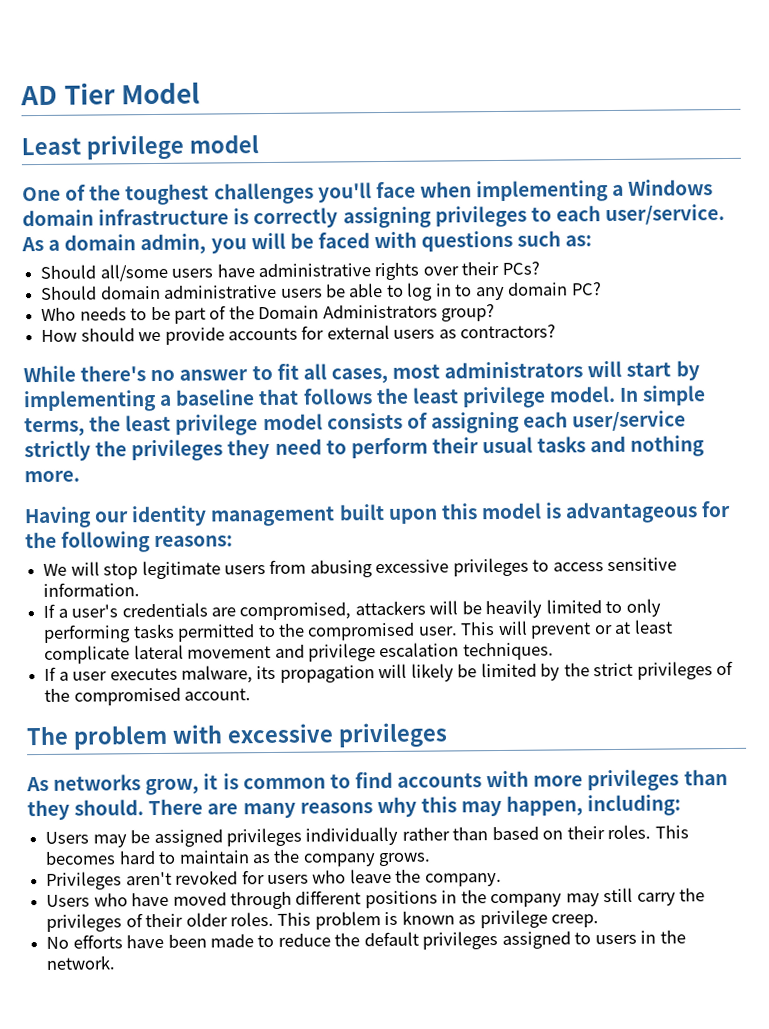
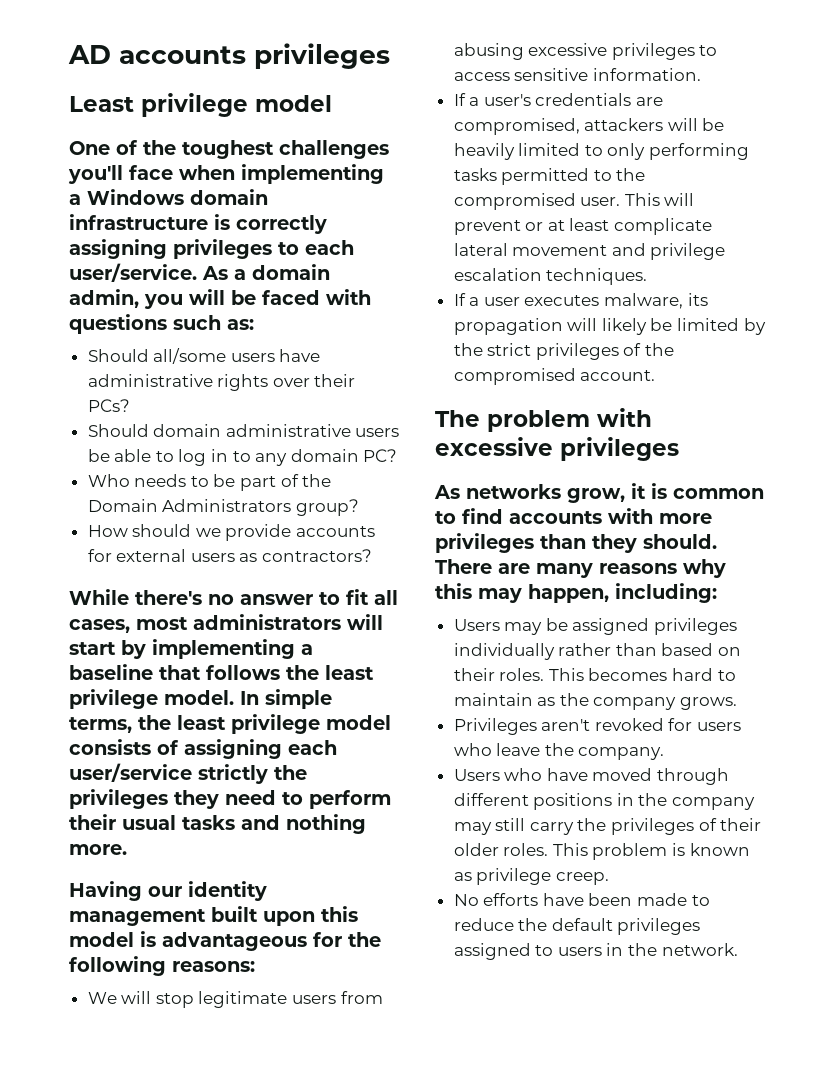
[64,81,201,105] Tier Model -> [119,43,390,69] accounts privileges

